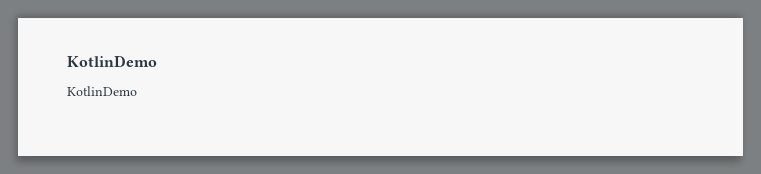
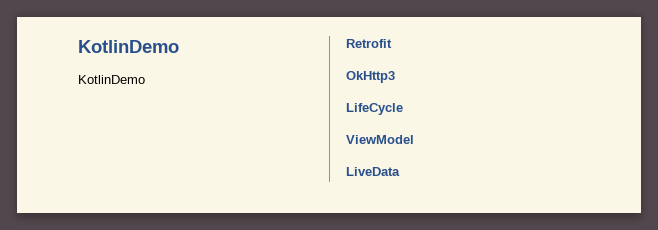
(137, 91) none -> [346,39,392,48] [346,71,395,83] [346,103,403,115] [346,135,414,144] [346,167,400,176] // Retrofit // OkHttp3 // LifeCycle // ViewModel // LiveData

